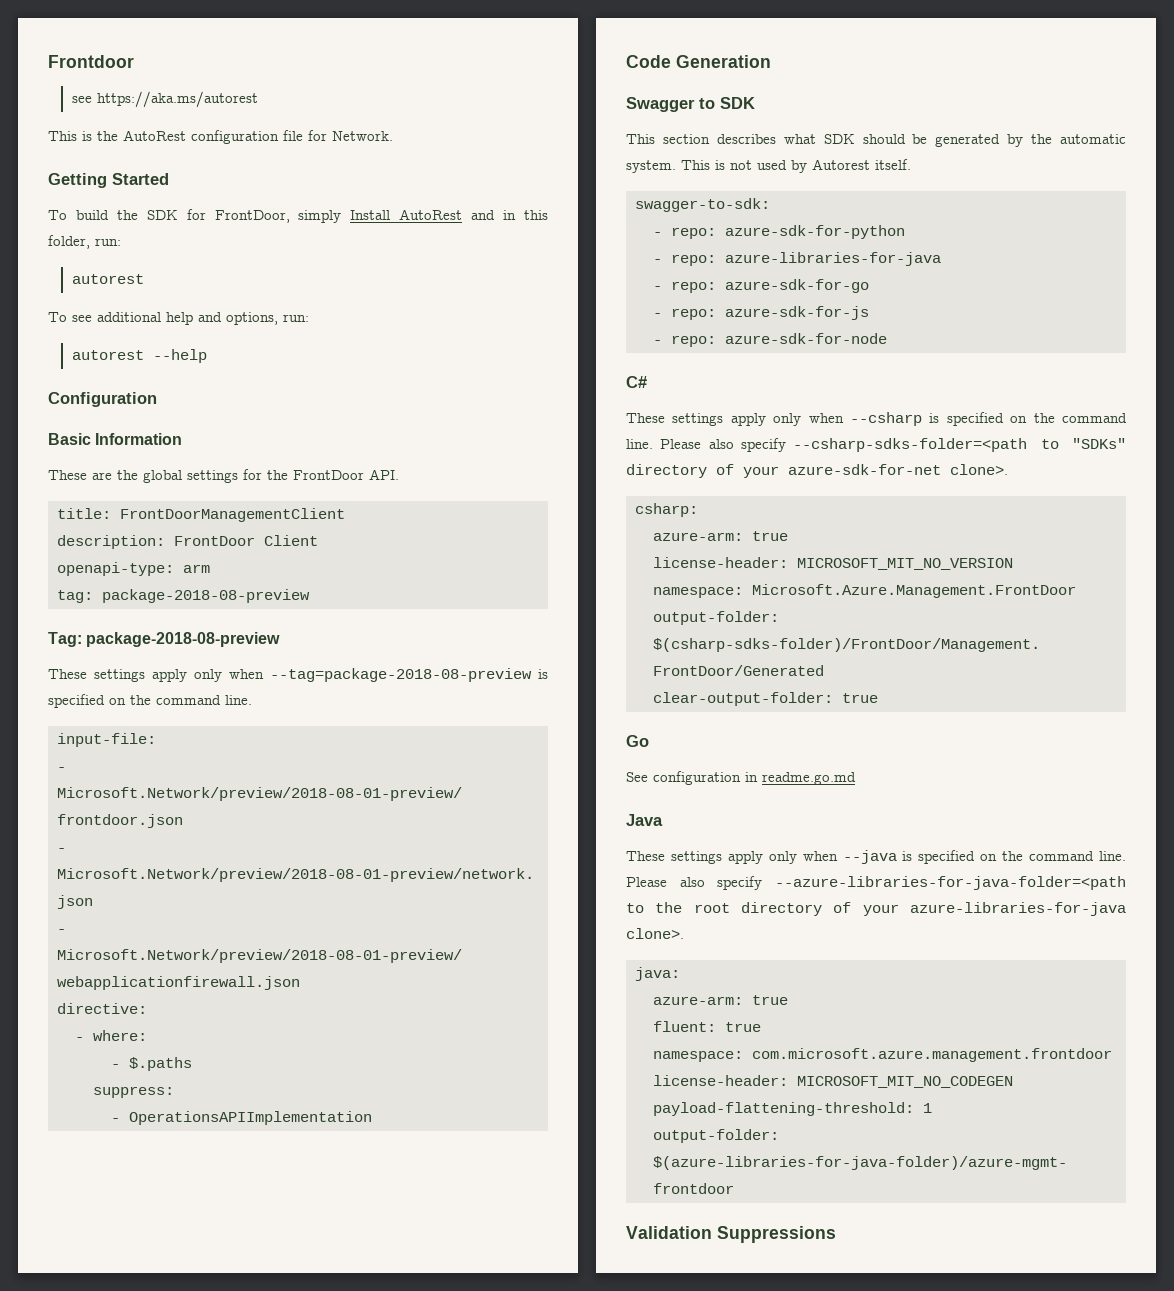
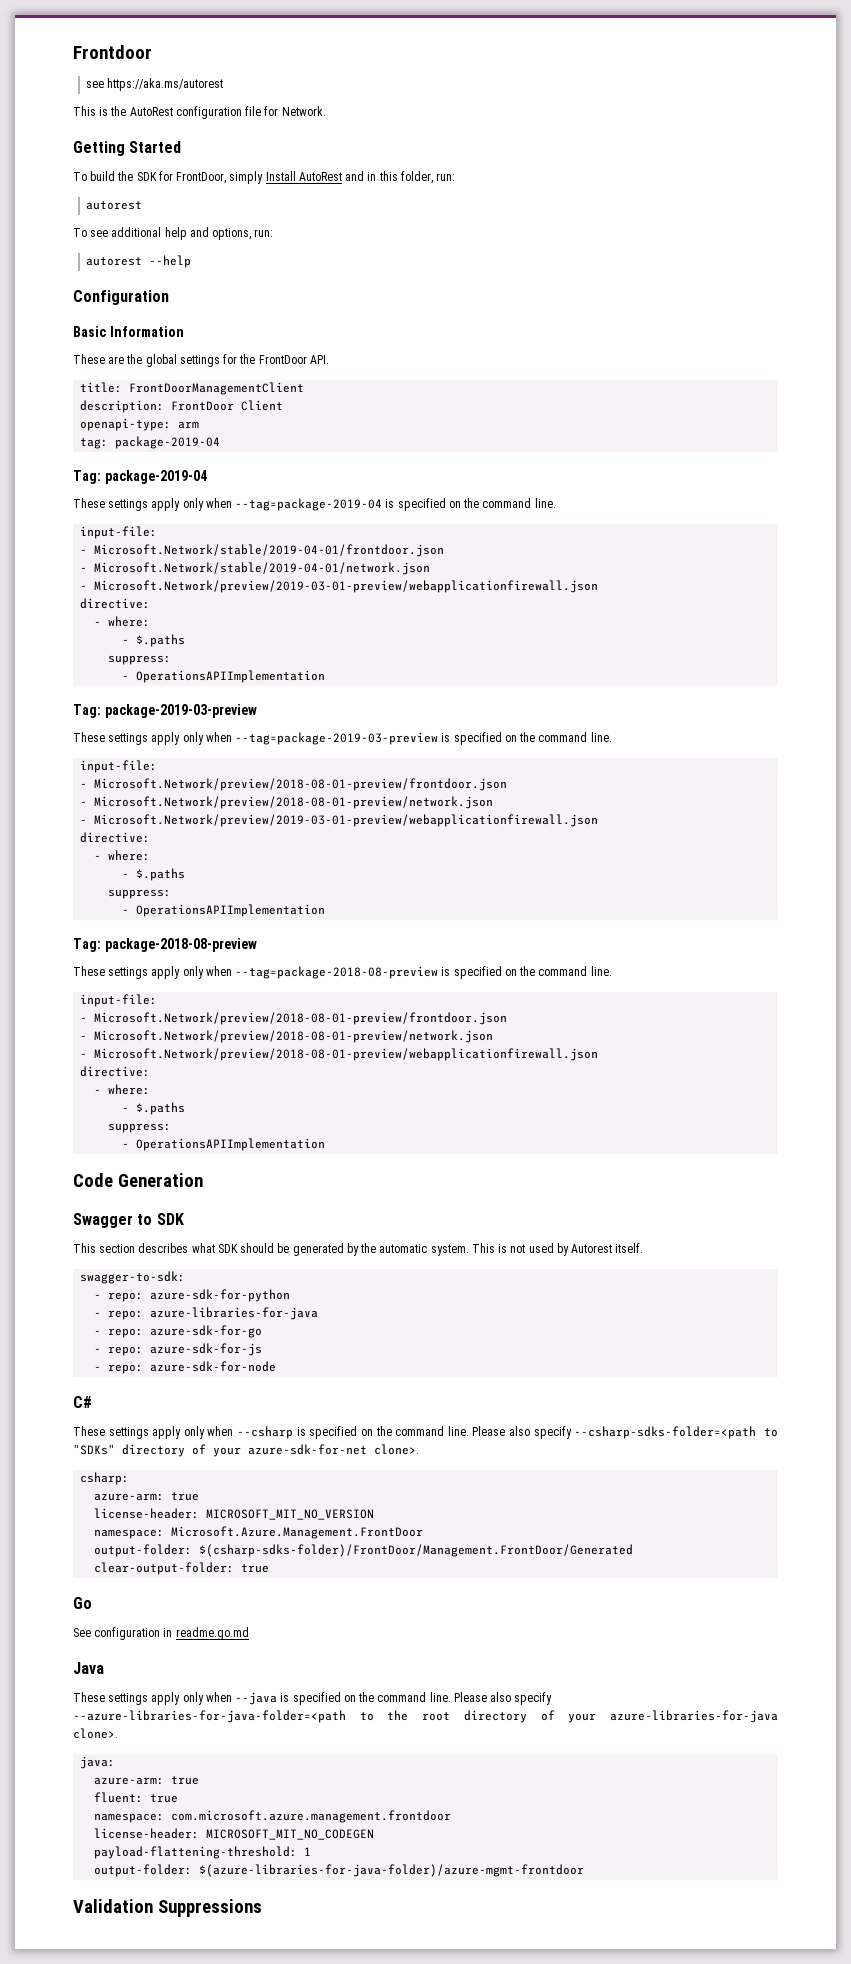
[102,589,310,603] package-2018-08-preview -> [115,436,221,449] [73,470,207,484] [73,498,556,511] [80,526,158,539] [80,544,445,557] [80,562,431,575] [80,580,599,593] [80,598,151,609] [94,616,151,627] [122,634,186,647] [108,655,172,665] [122,670,326,683] [73,704,257,718] [73,732,612,745] [80,760,158,773] [80,778,508,791] [80,796,494,809] [80,814,599,827] [80,832,151,843] [94,850,151,861] [122,868,186,881] [108,889,172,899] [122,904,326,917] package-2019-04 // Tag: package-2019-04 // These settings apply only when --tag=package-2019-04 is specified on the command line. // input-file: // - Microsoft.Network/stable/2019-04-01/frontdoor.json // - Microsoft.Network/stable/2019-04-01/network.json // - Microsoft.Network/preview/2019-03-01-preview/webapplicationfirewall.json // directive: // - where: // - $.paths // suppress: // - OperationsAPIImplementation // Tag: package-2019-03-preview // These settings apply only when --tag=package-2019-03-preview is specified on the command line. // input-file: // - Microsoft.Network/preview/2018-08-01-preview/frontdoor.json // - Microsoft.Network/preview/2018-08-01-preview/network.json // - Microsoft.Network/preview/2019-03-01-preview/webapplicationfirewall.json // directive: // - where: // - $.paths // suppress: // - OperationsAPIImplementation

